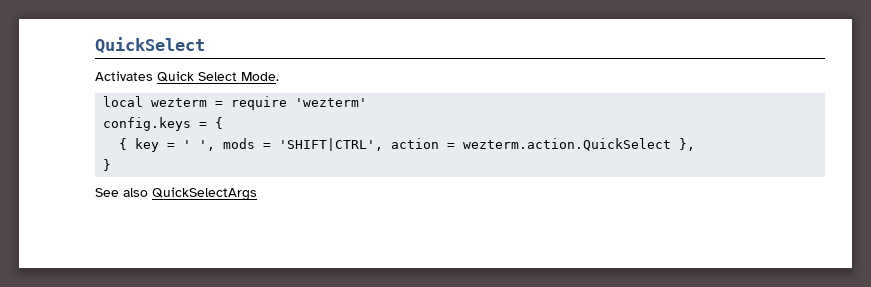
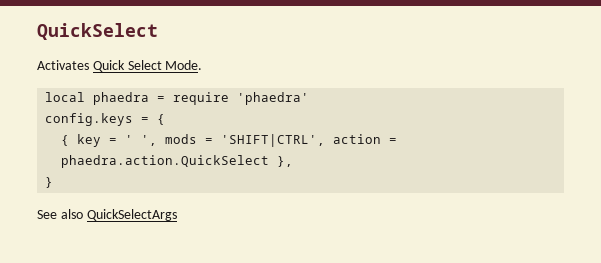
[151,98,208,107] wezterm -> [93,92,150,105] phaedra
[295,98,368,107] 'wezterm' -> [237,92,310,105] 'phaedra'
[463,138,672,151] wezterm.action.QuickSelect -> [61,155,270,168] phaedra.action.QuickSelect

